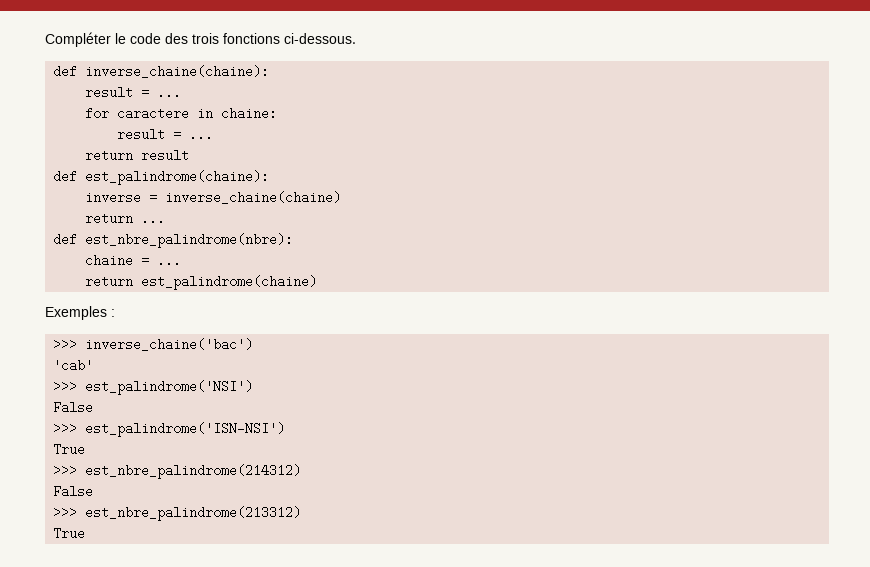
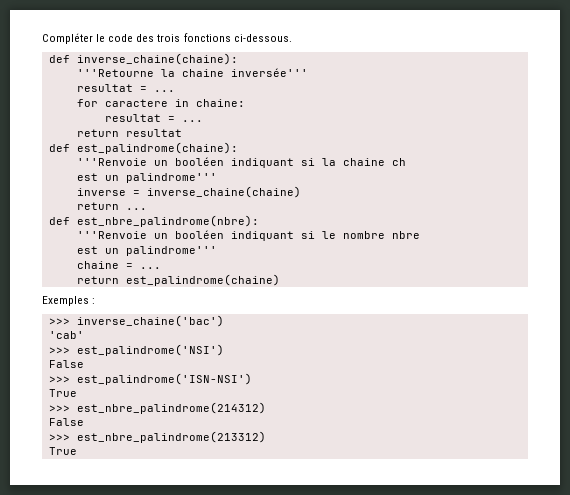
[85,86,134,99] result -> [76,68,308,77] [76,84,133,92] '''Retourne la chaine inversée''' // resultat
[117,128,214,141] [85,149,190,162] result = ... // return result -> [104,114,203,122] [76,129,182,137] resultat = ... // return resultat
(270, 177) none -> [76,157,406,168] [76,173,217,183] // '''Renvoie un booléen indiquant si la chaine ch // est un palindrome'''
(294, 240) none -> [76,230,420,241] [76,246,217,256] // '''Renvoie un booléen indiquant si le nombre nbre // est un palindrome'''

